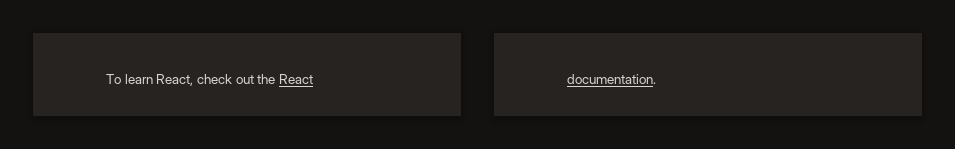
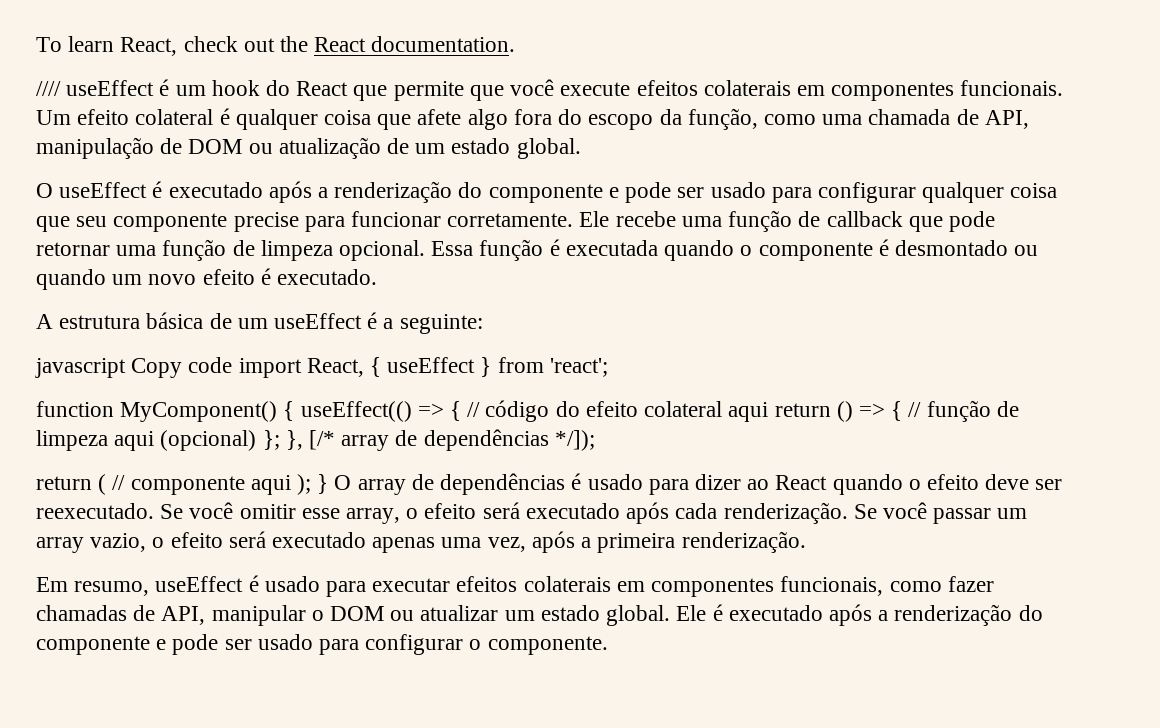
(656, 79) none -> [36,79,1064,101] [36,108,1029,130] [36,137,581,159] [36,181,1058,203] [36,210,995,232] [36,239,1039,261] [36,268,378,290] [36,312,483,334] [35,357,608,378] [36,400,1019,422] [36,429,595,451] [36,473,1063,495] [36,502,1028,524] [36,531,806,553] [36,575,994,597] [36,604,1043,626] [36,634,608,655] // //// useEffect é um hook do React que permite que você execute efeitos colaterais em componentes funcionais. Um efeito colateral é qualquer coisa que afete algo fora do escopo da função, como uma chamada de API, manipulação de DOM ou atualização de um estado global. // O useEffect é executado após a renderização do componente e pode ser usado para configurar qualquer coisa que seu componente precise para funcionar corretamente. Ele recebe uma função de callback que pode retornar uma função de limpeza opcional. Essa função é executada quando o componente é desmontado ou quando um novo efeito é executado. // A estrutura básica de um useEffect é a seguinte: // javascript Copy code import React, { useEffect } from 'react'; // function MyComponent() { useEffect(() => { // código do efeito colateral aqui return () => { // função de limpeza aqui (opcional) }; }, [/* array de dependências */]); // return ( // componente aqui ); } O array de dependências é usado para dizer ao React quando o efeito deve ser reexecutado. Se você omitir esse array, o efeito será executado após cada renderização. Se você passar um array vazio, o efeito será executado apenas uma vez, após a primeira renderização. // Em resumo, useEffect é usado para executar efeitos colaterais em componentes funcionais, como fazer chamadas de API, manipular o DOM ou atualizar um estado global. Ele é executado após a renderização do componente e pode ser usado para configurar o componente.

